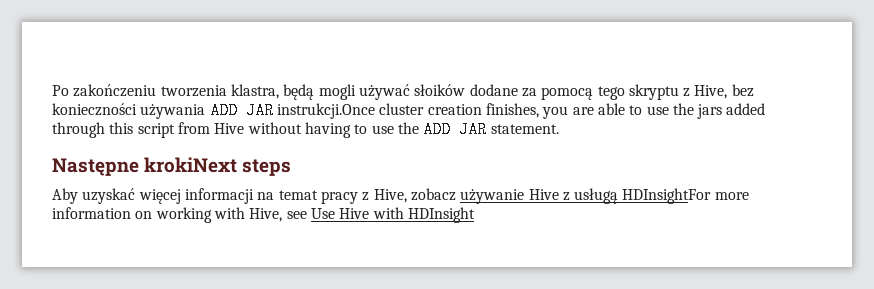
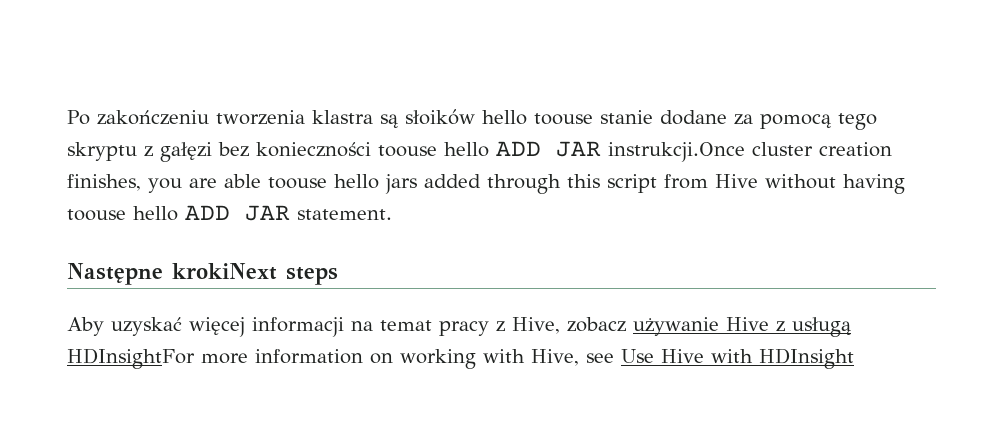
[230,84,466,100] klastra, będą mogli używać słoików -> [311,109,653,128] klastra są słoików hello toouse stanie
[694,85,728,99] Hive, -> [160,142,212,162] gałęzi
[140,104,206,119] używania -> [378,142,489,157] toouse hello
[629,103,694,115] to use the -> [268,174,379,189] toouse hello
[354,122,419,134] to use the -> [67,206,178,221] toouse hello

